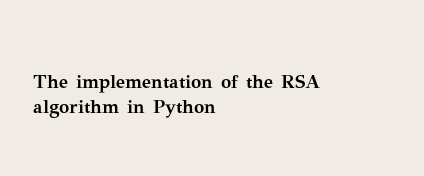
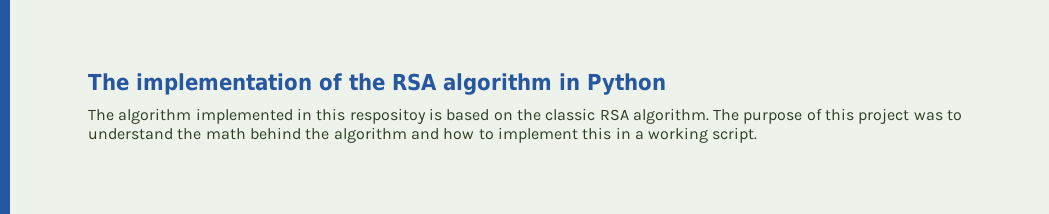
(216, 109) none -> [88,108,963,124] [88,127,758,143] // The algorithm implemented in this respositoy is based on the classic RSA algorithm. The purpose of this project was to understand the math behind the algorithm and how to implement this in a working script.

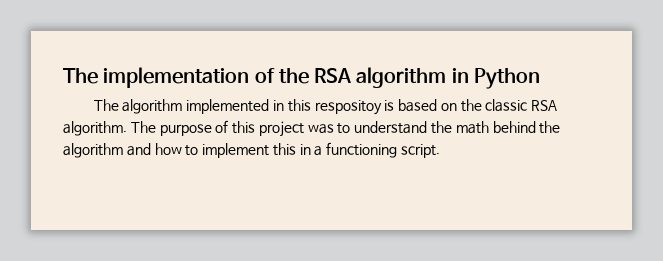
[648,127,709,143] working -> [326,142,398,158] functioning

